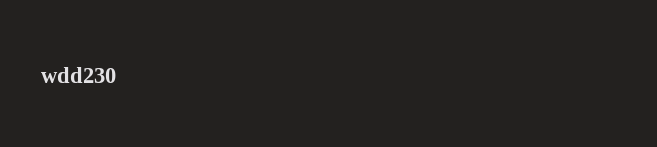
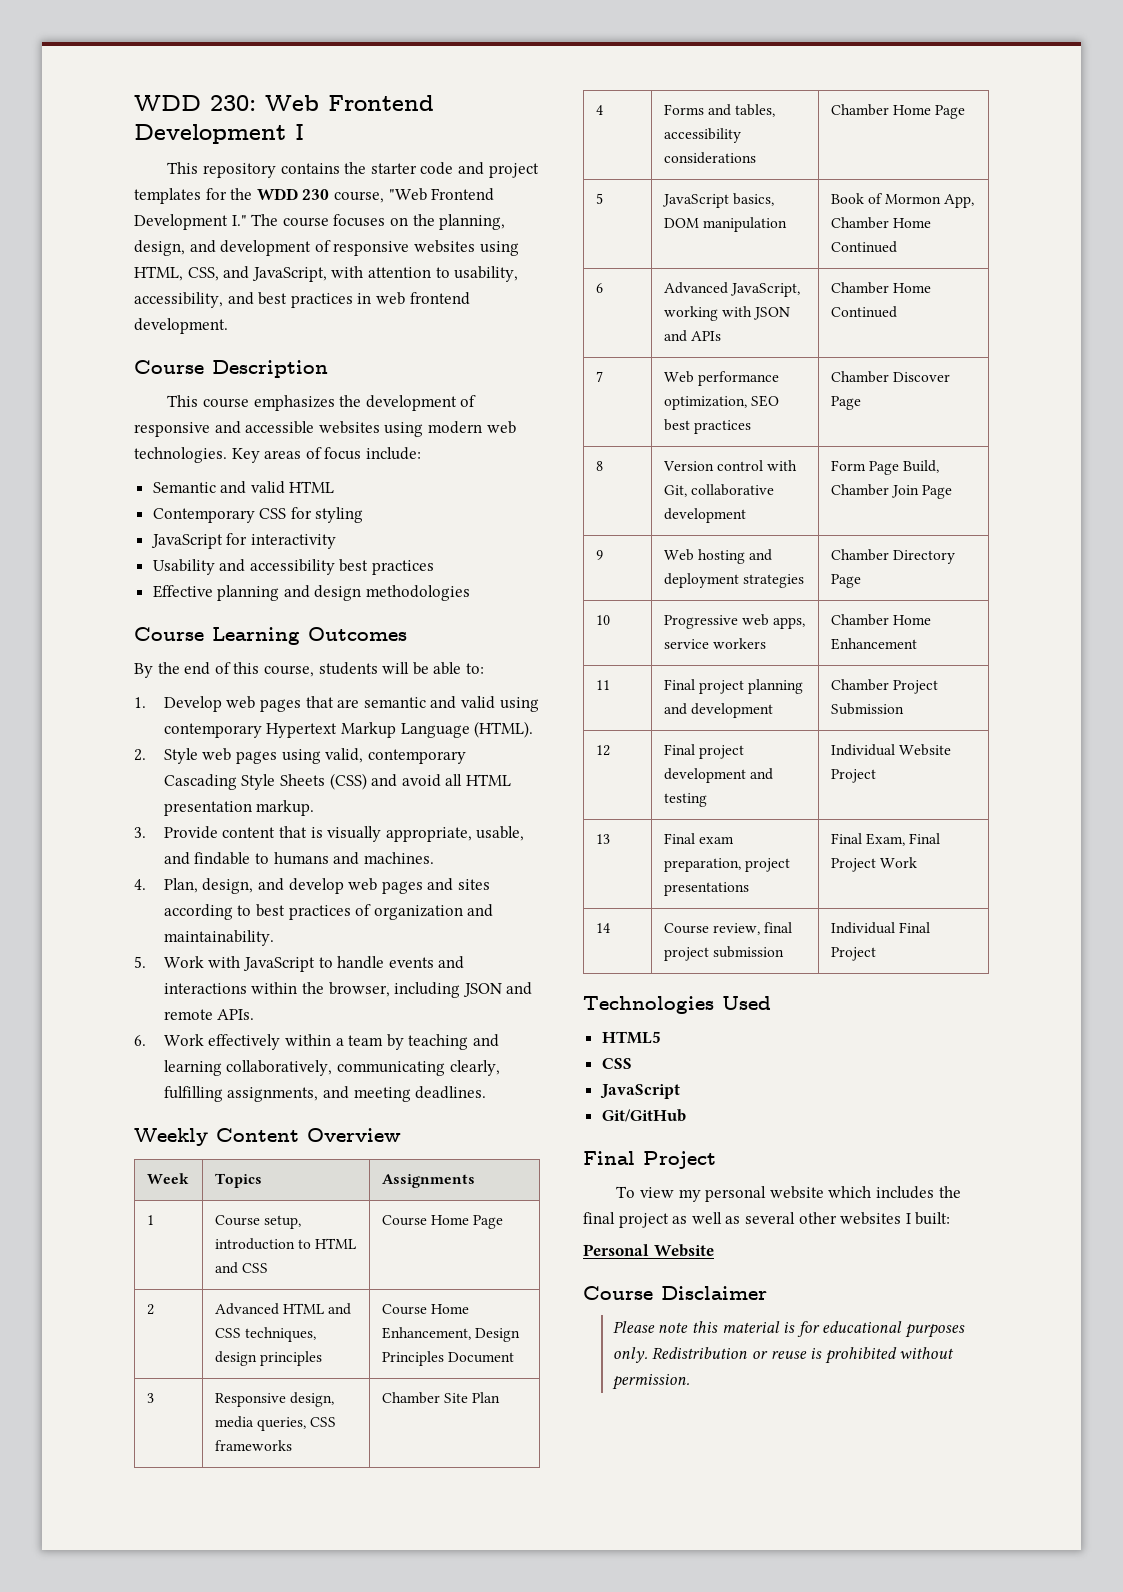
[41,67,116,83] wdd230 -> [134,95,434,111] [134,124,304,144] [167,162,539,178] [134,188,495,204] [134,214,506,230] [134,240,519,256] [134,266,519,282] [134,292,470,308] [134,318,228,334] [134,360,328,378] [167,395,477,411] [134,421,516,437] [134,447,421,463] [152,481,335,494] [152,507,364,523] [150,533,336,549] [152,559,435,575] [152,585,471,601] [134,627,407,645] [134,662,484,678] [134,696,539,712] [163,721,534,738] [134,748,466,764] [163,773,511,790] [163,800,315,816] [134,826,525,842] [163,852,434,865] [134,878,490,894] [163,904,494,920] [163,930,274,946] [134,956,465,972] [163,982,533,998] [163,1009,255,1020] [134,1034,499,1050] [163,1060,500,1076] [163,1086,487,1102] [134,1128,401,1146] [146,1173,189,1184] [214,1173,262,1188] [381,1174,475,1188] [146,1215,154,1225] [214,1215,301,1229] [214,1238,357,1250] [214,1262,268,1274] [381,1215,504,1229] [146,1304,154,1315] [214,1303,352,1315] [214,1327,316,1342] [214,1351,322,1366] [381,1304,469,1315] [381,1327,520,1342] [381,1351,514,1366] [146,1393,154,1403] [214,1392,334,1407] [214,1416,337,1431] [214,1440,292,1451] [381,1392,501,1404] [595,105,603,115] [663,104,776,117] [663,128,741,143] [663,152,756,164] [830,104,966,119] [595,193,603,204] [661,193,774,208] [663,217,787,232] [830,193,975,208] [830,217,931,229] [830,241,897,253] [595,283,603,293] [663,282,800,297] [663,306,791,321] [663,330,721,342] [830,282,931,294] [830,306,897,318] [595,371,603,382] [663,371,779,386] [663,395,779,410] [663,419,751,434] [830,371,950,383] [830,396,861,410] [595,461,603,471] [662,460,798,471] [663,484,774,497] [663,508,746,523] [830,460,940,475] [830,484,953,499] [595,550,603,560] [663,549,773,564] [663,573,804,588] [830,549,955,564] [830,574,861,588] [595,615,610,625] [663,614,806,629] [663,638,766,649] [830,614,931,626] [830,638,917,650] [595,680,610,690] [663,679,804,694] [663,703,773,718] [830,679,938,694] [830,703,904,715] [595,745,610,756] [663,744,744,759] [663,768,773,783] [663,793,707,807] [830,744,951,756] [830,769,876,783] [595,834,610,844] [663,833,734,844] [663,858,790,872] [663,882,749,896] [830,833,941,846] [830,857,917,872] [595,923,610,933] [663,922,793,935] [663,946,784,961] [830,922,930,934] [830,947,876,961] [583,996,771,1014] [601,1031,661,1044] [601,1058,632,1069] [599,1084,680,1099] [601,1109,686,1122] [583,1151,716,1169] [616,1186,961,1202] [583,1212,951,1228] [583,1244,714,1257] [583,1286,767,1300] [612,1321,965,1338] [612,1347,955,1364] [611,1374,690,1390] WDD 230: Web Frontend Development I // This repository contains the starter code and project templates for the WDD 230 course, "Web Frontend Development I." The course focuses on the planning, design, and development of responsive websites using HTML, CSS, and JavaScript, with attention to usability, accessibility, and best practices in web frontend development. // Course Description // This course emphasizes the development of responsive and accessible websites using modern web technologies. Key areas of focus include: // Semantic and valid HTML // Contemporary CSS for styling // JavaScript for interactivity // Usability and accessibility best practices // Effective planning and design methodologies // Course Learning Outcomes // By the end of this course, students will be able to: // 1. Develop web pages that are semantic and valid using contemporary Hypertext Markup Language (HTML). // 2. Style web pages using valid, contemporary Cascading Style Sheets (CSS) and avoid all HTML presentation markup. // 3. Provide content that is visually appropriate, usable, and findable to humans and machines. // 4. Plan, design, and develop web pages and sites according to best practices of organization and maintainability. // 5. Work with JavaScript to handle events and interactions within the browser, including JSON and remote APIs. // 6. Work effectively within a team by teaching and learning collaboratively, communicating clearly, fulfilling assignments, and meeting deadlines. // Weekly Content Overview // Week | Topics | Assignments // 1 | Course setup, introduction to HTML and CSS | Course Home Page // 2 | Advanced HTML and CSS techniques, design principles | Course Home Enhancement, Design Principles Document // 3 | Responsive design, media queries, CSS frameworks | Chamber Site Plan // 4 | Forms and tables, accessibility considerations | Chamber Home Page // 5 | JavaScript basics, DOM manipulation | Book of Mormon App, Chamber Home Continued // 6 | Advanced JavaScript, working with JSON and APIs | Chamber Home Continued // 7 | Web performance optimization, SEO best practices | Chamber Discover Page // 8 | Version control with Git, collaborative development | Form Page Build, Chamber Join Page // 9 | Web hosting and deployment strategies | Chamber Directory Page // 10 | Progressive web apps, service workers | Chamber Home Enhancement // 11 | Final project planning and development | Chamber Project Submission // 12 | Final project development and testing | Individual Website Project // 13 | Final exam preparation, project presentations | Final Exam, Final Project Work // 14 | Course review, final project submission | Individual Final Project // Technologies Used // HTML5 // CSS // JavaScript // Git/GitHub // Final Project // To view my personal website which includes the final project as well as several other websites I built: // Personal Website // Course Disclaimer // Please note this material is for educational purposes only. Redistribution or reuse is prohibited without permission.

